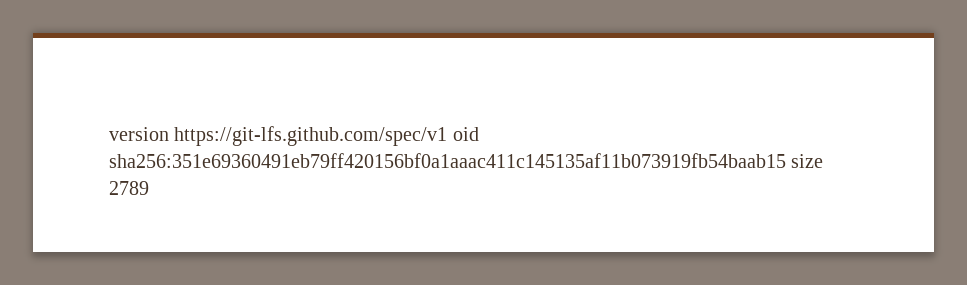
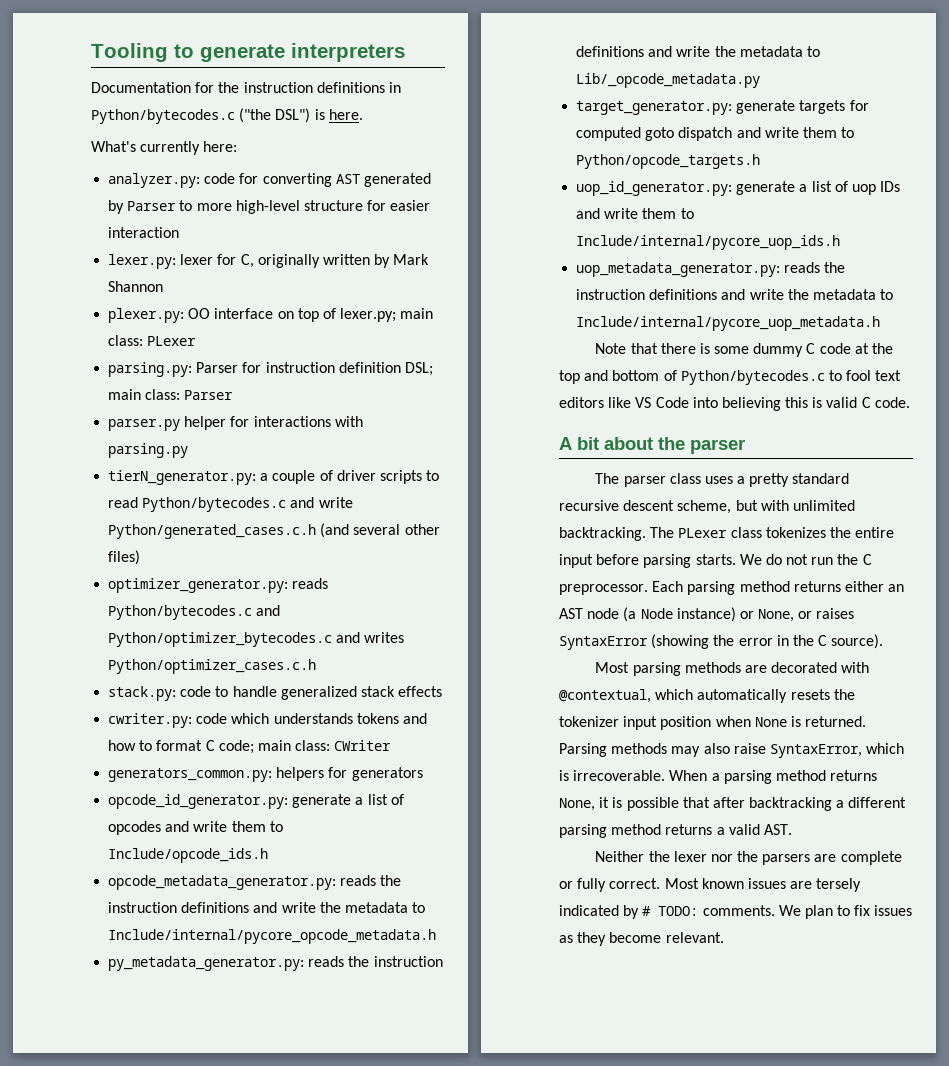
[109,126,479,146] [109,153,824,168] [109,181,149,195] version https://git-lfs.github.com/spec/v1 oid sha256:351e69360491eb79ff420156bf0a1aaac411c145135af11b073919fb54baab15 size 2789 -> [91,43,405,62] [91,82,401,93] [91,108,363,124] [91,141,238,155] [108,173,431,188] [108,200,431,214] [108,227,180,238] [108,254,430,269] [108,281,164,292] [108,308,434,323] [108,335,197,346] [108,362,433,377] [108,389,234,400] [108,416,363,431] [108,443,189,458] [108,470,440,485] [108,497,353,512] [108,523,440,539] [108,550,141,565] [108,578,329,593] [108,605,281,620] [108,632,405,647] [108,659,317,674] [108,686,443,701] [108,713,427,728] [108,740,392,754] [108,767,423,782] [108,794,404,809] [108,821,283,835] [108,848,269,863] [108,875,402,890] [108,902,426,913] [108,929,437,944] [108,956,443,971] [576,46,820,57] [576,73,761,88] [576,100,869,115] [576,127,855,141] [576,154,761,169] [576,181,901,196] [576,208,694,219] [576,235,841,250] [576,262,846,277] [576,289,894,300] [576,316,881,331] [595,343,894,357] [559,370,902,385] [559,397,910,411] [559,437,745,454] [595,473,850,487] [559,500,855,514] [559,527,895,541] [559,554,872,568] [559,581,905,595] [559,607,855,622] [559,634,884,650] [595,662,870,676] [559,689,855,703] [559,716,867,730] [559,743,905,758] [559,770,878,784] [559,797,907,811] [559,824,792,838] [595,851,902,865] [559,878,862,892] [559,905,913,919] [559,932,724,946] Tooling to generate interpreters // Documentation for the instruction definitions in Python/bytecodes.c ("the DSL") is here. // What's currently here: // analyzer.py: code for converting AST generated by Parser to more high-level structure for easier interaction // lexer.py: lexer for C, originally written by Mark Shannon // plexer.py: OO interface on top of lexer.py; main class: PLexer // parsing.py: Parser for instruction definition DSL; main class: Parser // parser.py helper for interactions with parsing.py // tierN_generator.py: a couple of driver scripts to read Python/bytecodes.c and write Python/generated_cases.c.h (and several other files) // optimizer_generator.py: reads Python/bytecodes.c and Python/optimizer_bytecodes.c and writes Python/optimizer_cases.c.h // stack.py: code to handle generalized stack effects // cwriter.py: code which understands tokens and how to format C code; main class: CWriter // generators_common.py: helpers for generators // opcode_id_generator.py: generate a list of opcodes and write them to Include/opcode_ids.h // opcode_metadata_generator.py: reads the instruction definitions and write the metadata to Include/internal/pycore_opcode_metadata.h // py_metadata_generator.py: reads the instruction definitions and write the metadata to Lib/_opcode_metadata.py // target_generator.py: generate targets for computed goto dispatch and write them to Python/opcode_targets.h // uop_id_generator.py: generate a list of uop IDs and write them to Include/internal/pycore_uop_ids.h // uop_metadata_generator.py: reads the instruction definitions and write the metadata to Include/internal/pycore_uop_metadata.h // Note that there is some dummy C code at the top and bottom of Python/bytecodes.c to fool text editors like VS Code into believing this is valid C code. // A bit about the parser // The parser class uses a pretty standard recursive descent scheme, but with unlimited backtracking. The PLexer class tokenizes the entire input before parsing starts. We do not run the C preprocessor. Each parsing method returns either an AST node (a Node instance) or None, or raises SyntaxError (showing the error in the C source). // Most parsing methods are decorated with @contextual, which automatically resets the tokenizer input position when None is returned. Parsing methods may also raise SyntaxError, which is irrecoverable. When a parsing method returns None, it is possible that after backtracking a different parsing method returns a valid AST. // Neither the lexer nor the parsers are complete or fully correct. Most known issues are tersely indicated by # TODO: comments. We plan to fix issues as they become relevant.

